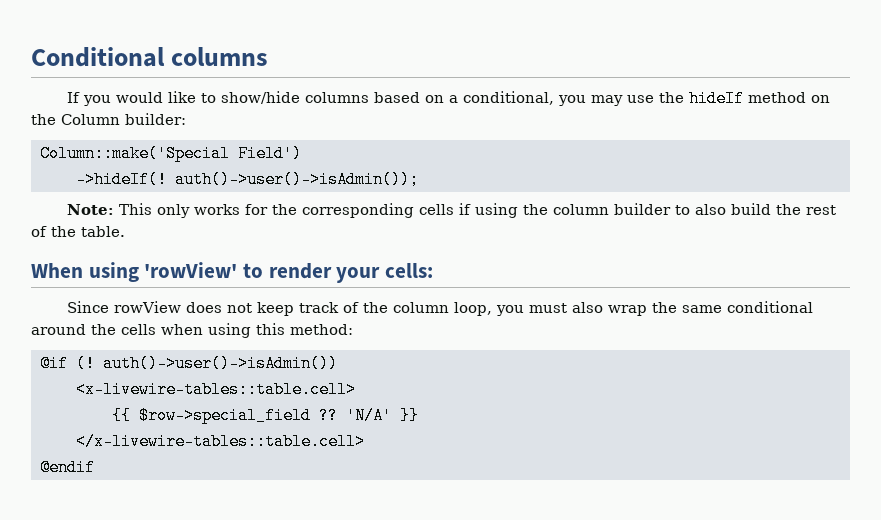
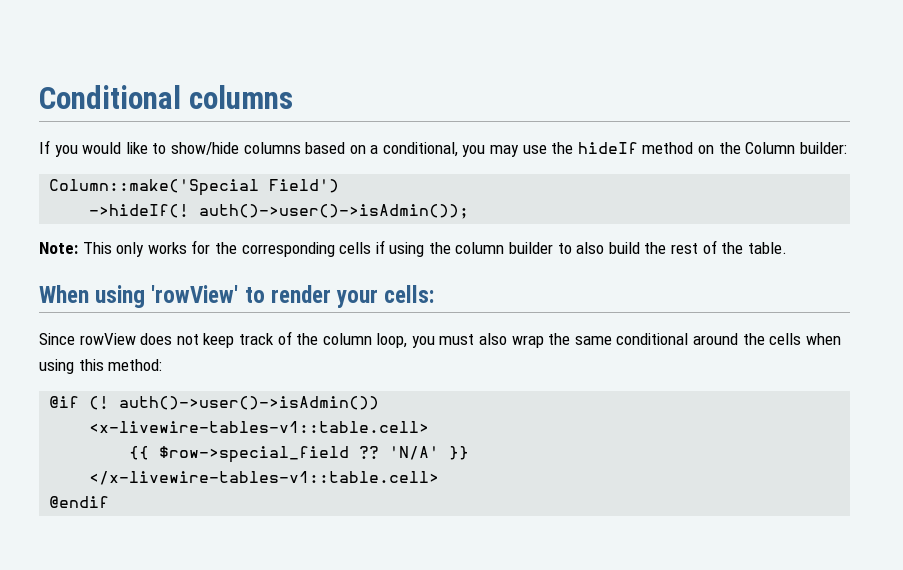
[76,381,356,398] <x-livewire-tables::table.cell> -> [89,421,430,433] <x-livewire-tables-v1::table.cell>
[76,433,365,450] </x-livewire-tables::table.cell> -> [89,471,440,485] </x-livewire-tables-v1::table.cell>

